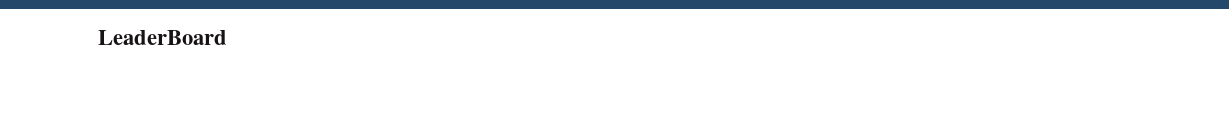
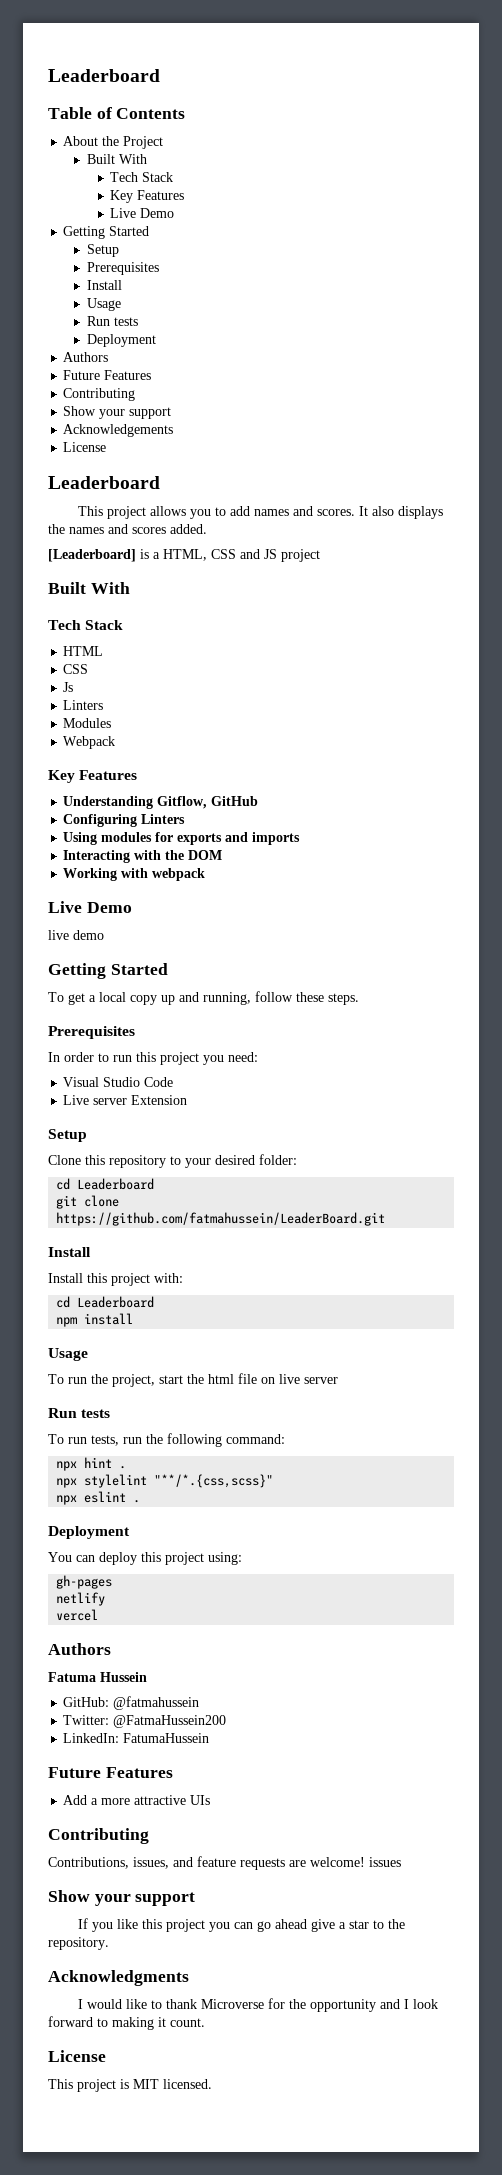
[98,30,227,45] LeaderBoard -> [48,69,160,82] [48,107,186,119] [63,136,164,149] [86,154,147,164] [110,172,174,182] [110,190,185,203] [110,208,175,218] [63,226,150,239] [86,244,119,257] [86,262,159,275] [86,280,122,290] [86,298,121,311] [86,316,138,326] [86,334,156,347] [63,352,109,362] [63,370,152,380] [63,388,136,401] [63,406,172,419] [63,424,174,437] [63,442,107,452] [48,476,160,489] [77,506,443,519] [48,524,207,534] [48,549,320,562] [48,582,130,594] [48,620,124,630] [63,646,104,656] [63,664,89,674] [63,682,74,692] [63,700,104,710] [63,718,112,728] [63,736,116,749] [48,770,138,783] [63,796,259,809] [63,814,186,827] [63,832,301,845] [63,850,223,863] [63,868,206,881] [48,901,132,913] [48,930,104,940] [48,963,168,979] [48,991,359,1005] [48,1026,135,1039] [48,1052,258,1065] [63,1077,174,1087] [63,1095,188,1105] [48,1129,87,1142] [48,1154,297,1168] [56,1178,155,1190] [56,1195,120,1209] [56,1212,386,1226] [48,1247,91,1257] [48,1273,183,1286] [56,1296,155,1308] [56,1313,134,1327] [48,1348,88,1361] [48,1373,338,1387] [48,1408,111,1418] [48,1433,285,1447] [56,1457,127,1471] [56,1474,274,1488] [56,1491,141,1505] [48,1526,130,1539] [48,1552,242,1565] [56,1575,113,1589] [56,1592,106,1606] [56,1609,99,1621] [48,1643,111,1655] [48,1672,147,1682] [63,1696,200,1710] [63,1715,227,1728] [63,1733,210,1743] [48,1767,173,1778] [63,1795,211,1805] [48,1828,149,1844] [48,1856,401,1870] [48,1890,196,1906] [77,1918,405,1932] [48,1937,109,1950] [48,1970,189,1986] [77,1998,438,2012] [48,2016,205,2030] [48,2050,106,2062] [48,2079,212,2092] Leaderboard // Table of Contents // About the Project // Built With // Tech Stack // Key Features // Live Demo // Getting Started // Setup // Prerequisites // Install // Usage // Run tests // Deployment // Authors // Future Features // Contributing // Show your support // Acknowledgements // License // Leaderboard // This project allows you to add names and scores. It also displays the names and scores added. // [Leaderboard] is a HTML, CSS and JS project // Built With // Tech Stack // HTML // CSS // Js // Linters // Modules // Webpack // Key Features // Understanding Gitflow, GitHub // Configuring Linters // Using modules for exports and imports // Interacting with the DOM // Working with webpack // Live Demo // live demo // Getting Started // To get a local copy up and running, follow these steps. // Prerequisites // In order to run this project you need: // Visual Studio Code // Live server Extension // Setup // Clone this repository to your desired folder: // cd Leaderboard // git clone https://github.com/fatmahussein/LeaderBoard.git // Install // Install this project with: // cd Leaderboard // npm install // Usage // To run the project, start the html file on live server // Run tests // To run tests, run the following command: // npx hint . // npx stylelint "**/*.{css,scss}" // npx eslint . // Deployment // You can deploy this project using: // gh-pages // netlify // vercel // Authors // Fatuma Hussein // GitHub: @fatmahussein // Twitter: @FatmaHussein200 // LinkedIn: FatumaHussein // Future Features // Add a more attractive UIs // Contributing // Contributions, issues, and feature requests are welcome! issues // Show your support // If you like this project you can go ahead give a star to the repository. // Acknowledgments // I would like to thank Microverse for the opportunity and I look forward to making it count. // License // This project is MIT licensed.

